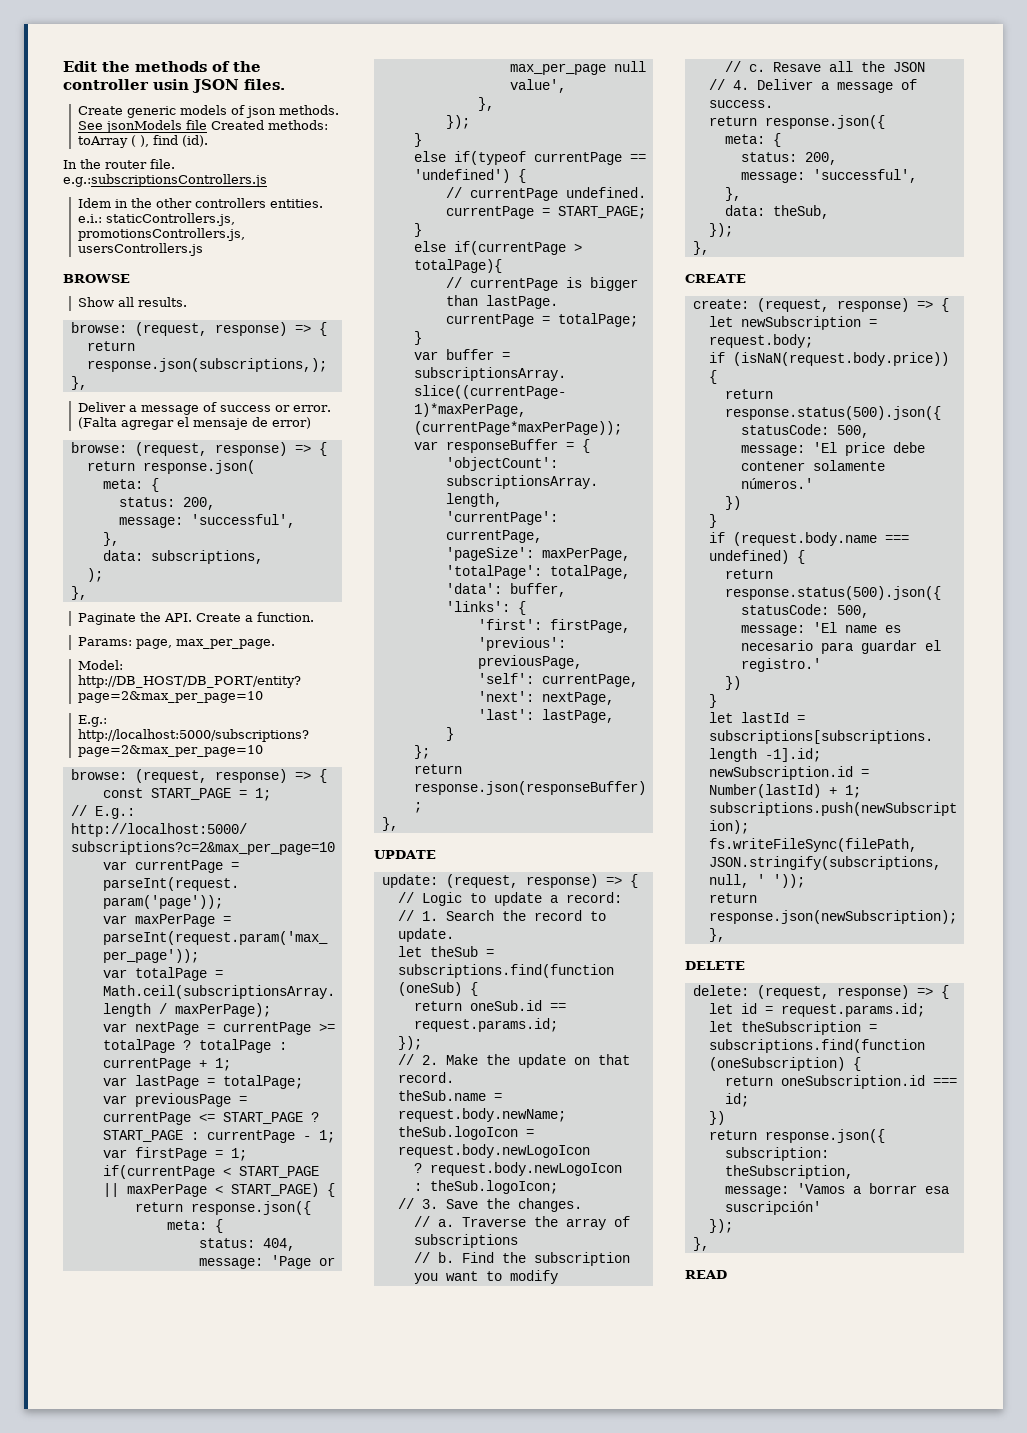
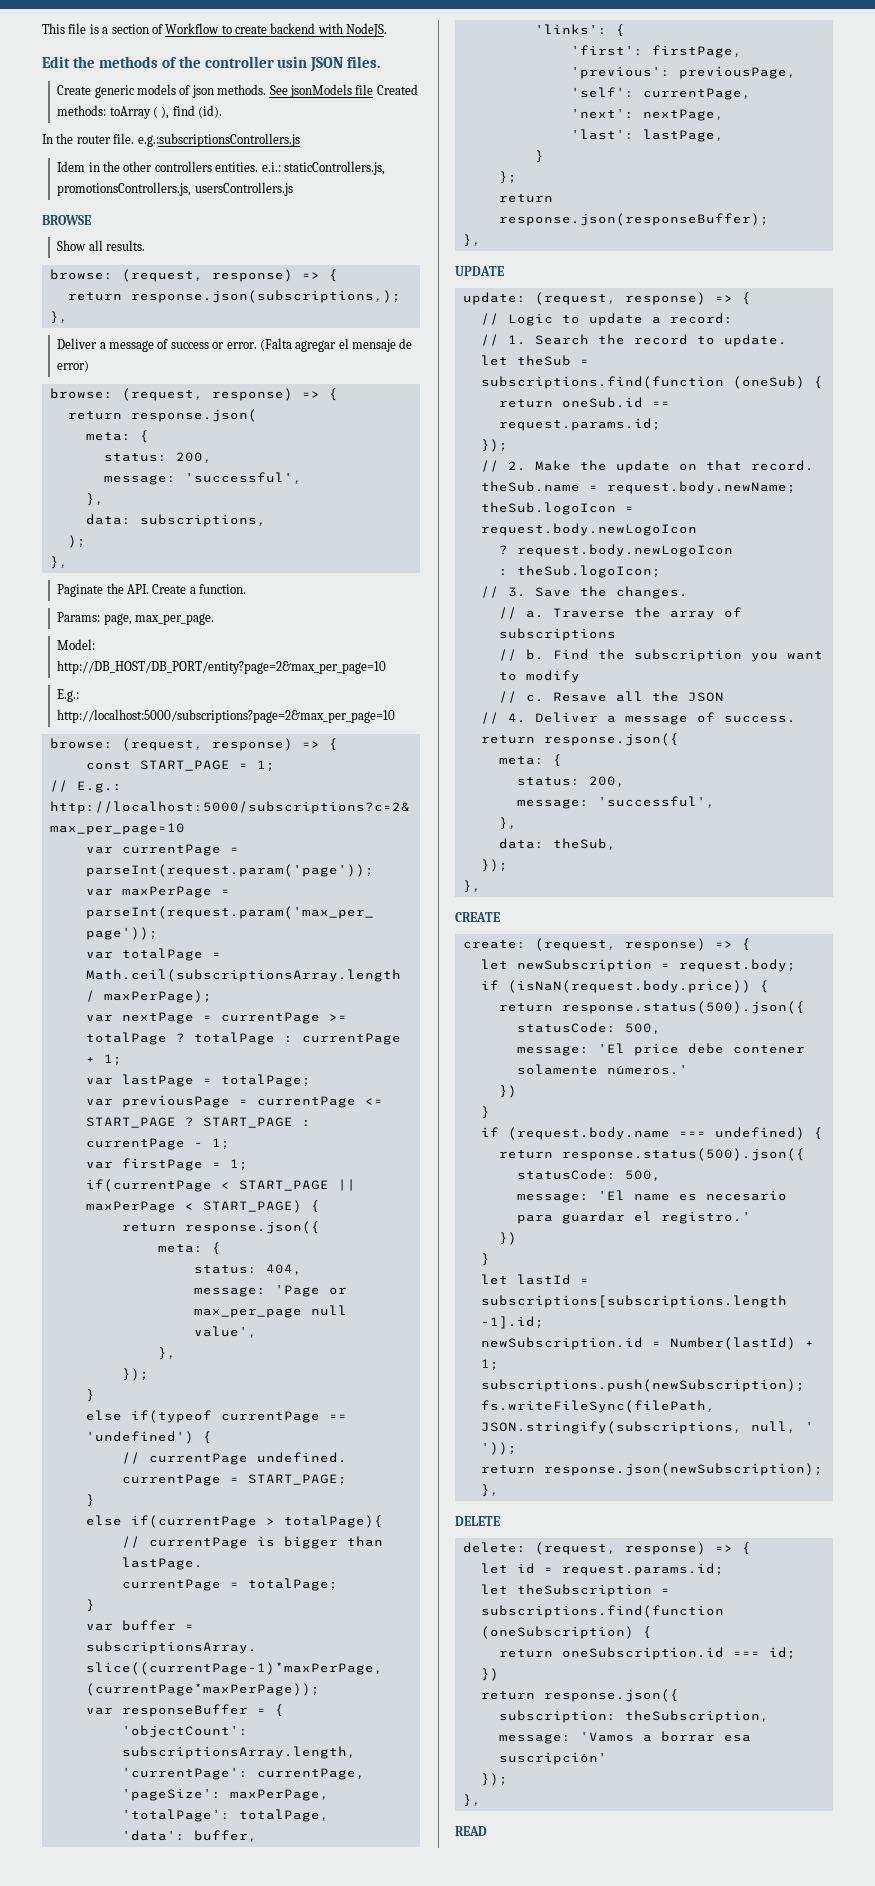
(63, 66) none -> [42,23,388,37] This file is a section of Workflow to create backend with NodeJS. //

